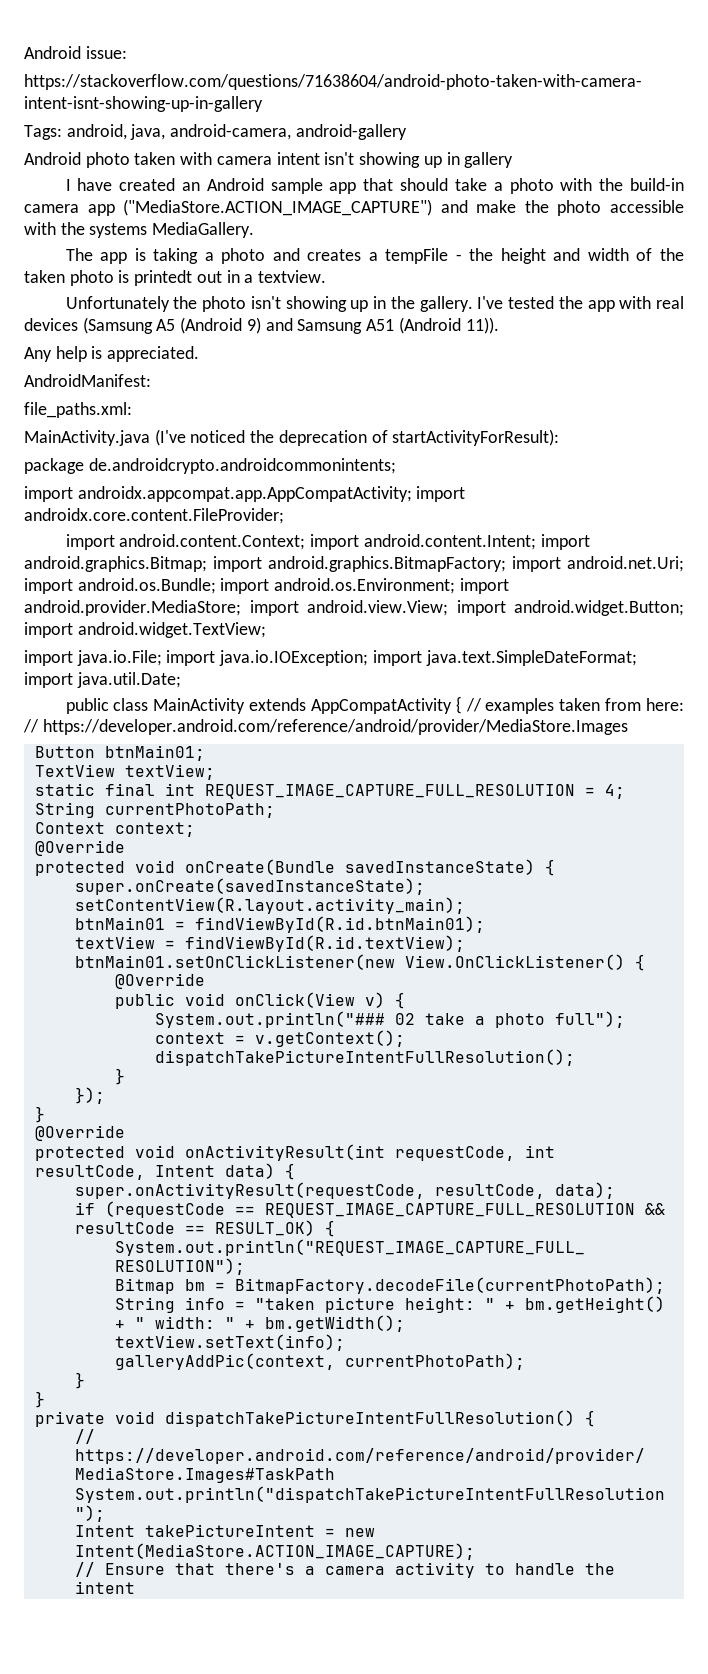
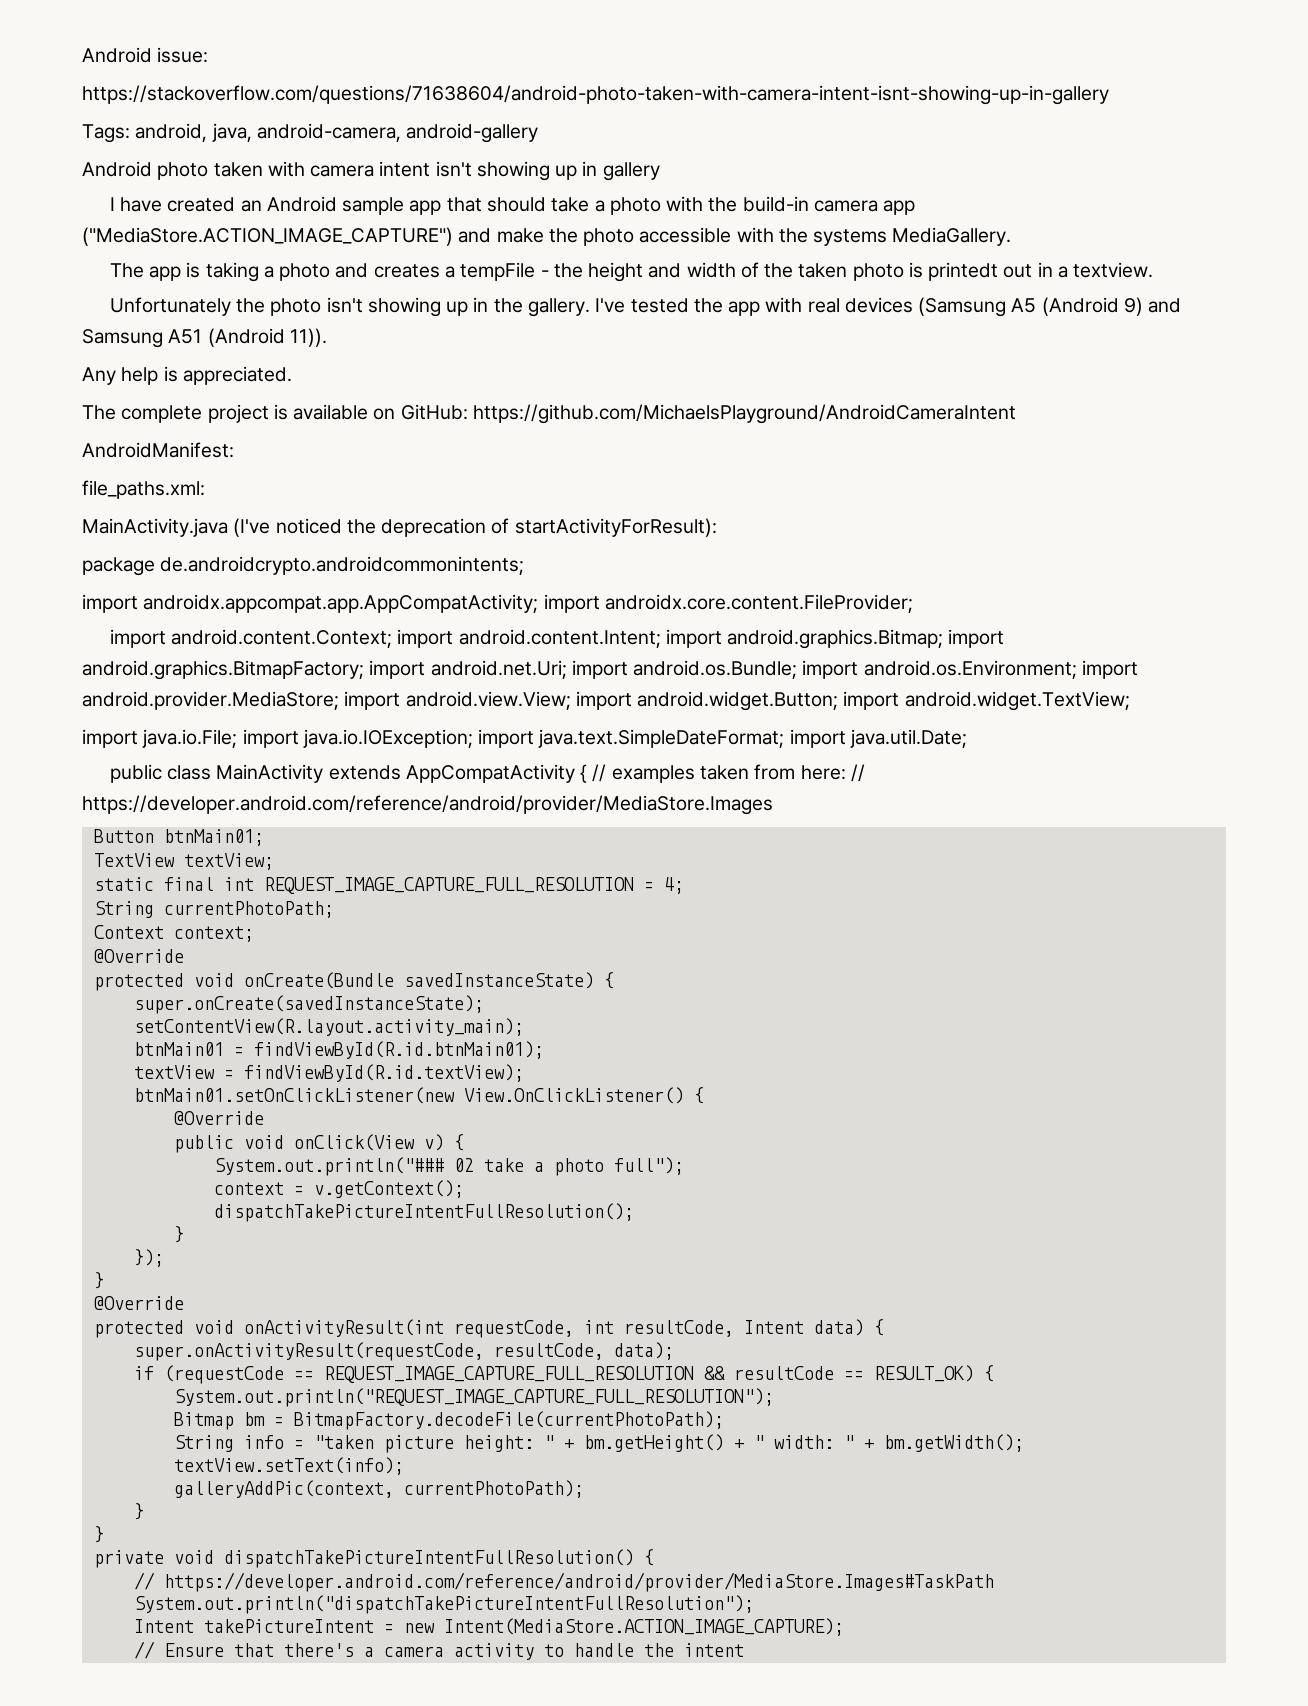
(200, 354) none -> [82,404,1016,424] // The complete project is available on GitHub: https://github.com/MichaelsPlayground/AndroidCameraIntent

